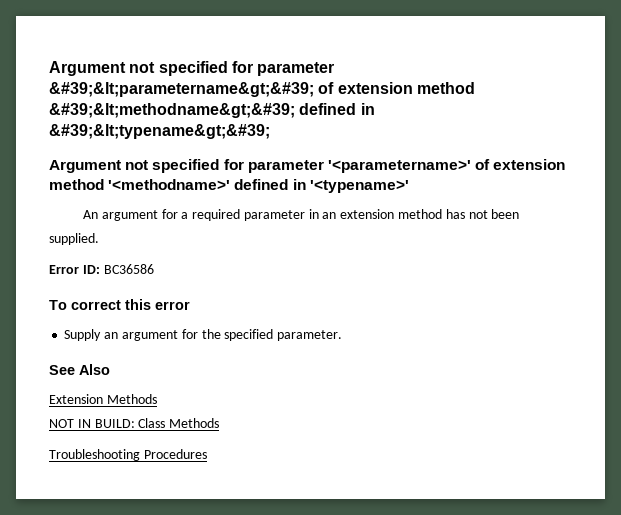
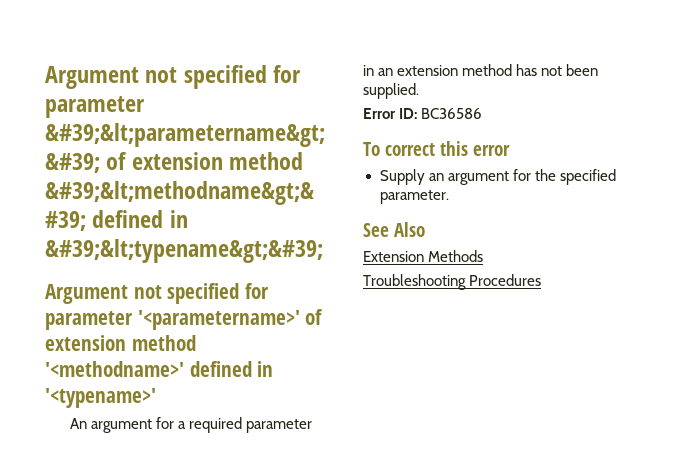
[49,418,220,428] // NOT IN BUILD: Class Methods -> (484, 256) none

